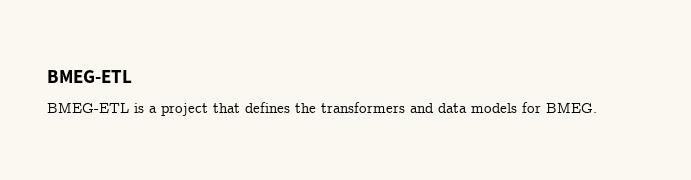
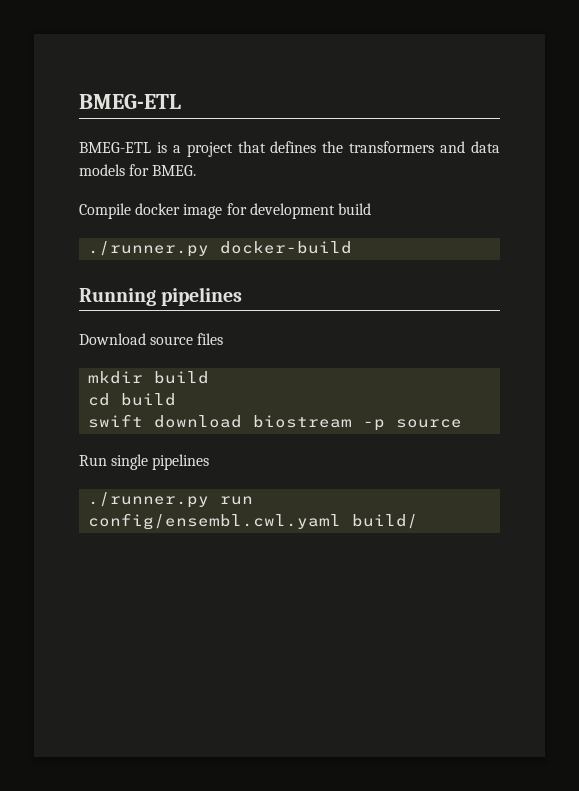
(597, 107) none -> [79,203,371,219] [88,241,353,257] [79,287,243,306] [79,333,224,345] [88,371,210,384] [88,393,177,406] [88,414,463,431] [79,454,210,470] [88,492,254,508] [88,513,419,530] // Compile docker image for development build // ./runner.py docker-build // Running pipelines // Download source files // mkdir build // cd build // swift download biostream -p source // Run single pipelines // ./runner.py run config/ensembl.cwl.yaml build/

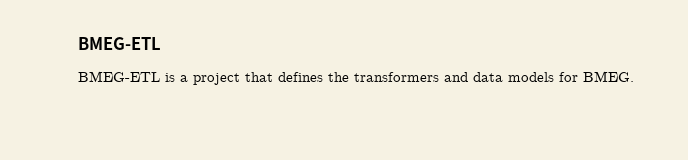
[79,203,371,219] [88,241,353,257] [79,287,243,306] [79,333,224,345] [88,371,210,384] [88,393,177,406] [88,414,463,431] [79,454,210,470] [88,492,254,508] [88,513,419,530] // Compile docker image for development build // ./runner.py docker-build // Running pipelines // Download source files // mkdir build // cd build // swift download biostream -p source // Run single pipelines // ./runner.py run config/ensembl.cwl.yaml build/ -> (634, 76) none

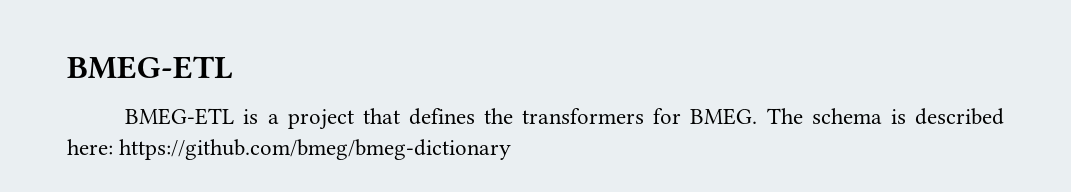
[444,71,634,82] and data models for BMEG. -> [653,108,1004,125] [67,139,512,160] for BMEG. The schema is described here: https://github.com/bmeg/bmeg-dictionary

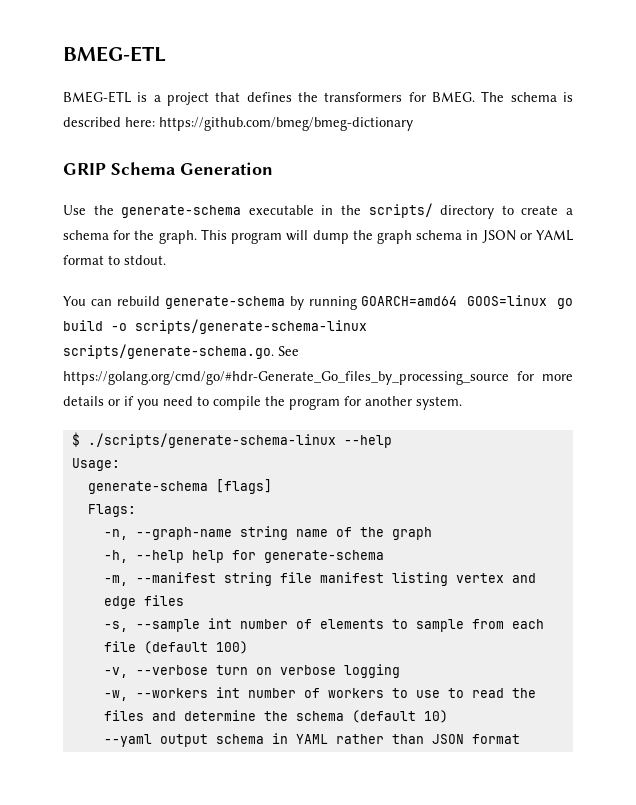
(512, 149) none -> [63,162,273,175] [63,203,574,219] [63,229,573,244] [63,255,166,265] [63,295,573,310] [63,319,367,334] [63,344,299,359] [63,371,573,385] [63,396,462,410] [71,432,392,448] [71,458,120,471] [87,479,272,494] [87,504,136,517] [103,526,432,540] [103,550,384,563] [103,572,536,586] [103,595,184,609] [103,618,544,632] [103,641,248,654] [103,664,400,678] [103,687,536,701] [103,710,448,723] [103,733,520,747] // GRIP Schema Generation // Use the generate-schema executable in the scripts/ directory to create a schema for the graph. This program will dump the graph schema in JSON or YAML format to stdout. // You can rebuild generate-schema by running GOARCH=amd64 GOOS=linux go build -o scripts/generate-schema-linux scripts/generate-schema.go. See https://golang.org/cmd/go/#hdr-Generate_Go_files_by_processing_source for more details or if you need to compile the program for another system. // $ ./scripts/generate-schema-linux --help // Usage: // generate-schema [flags] // Flags: // -n, --graph-name string name of the graph // -h, --help help for generate-schema // -m, --manifest string file manifest listing vertex and edge files // -s, --sample int number of elements to sample from each file (default 100) // -v, --verbose turn on verbose logging // -w, --workers int number of workers to use to read the files and determine the schema (default 10) // --yaml output schema in YAML rather than JSON format

